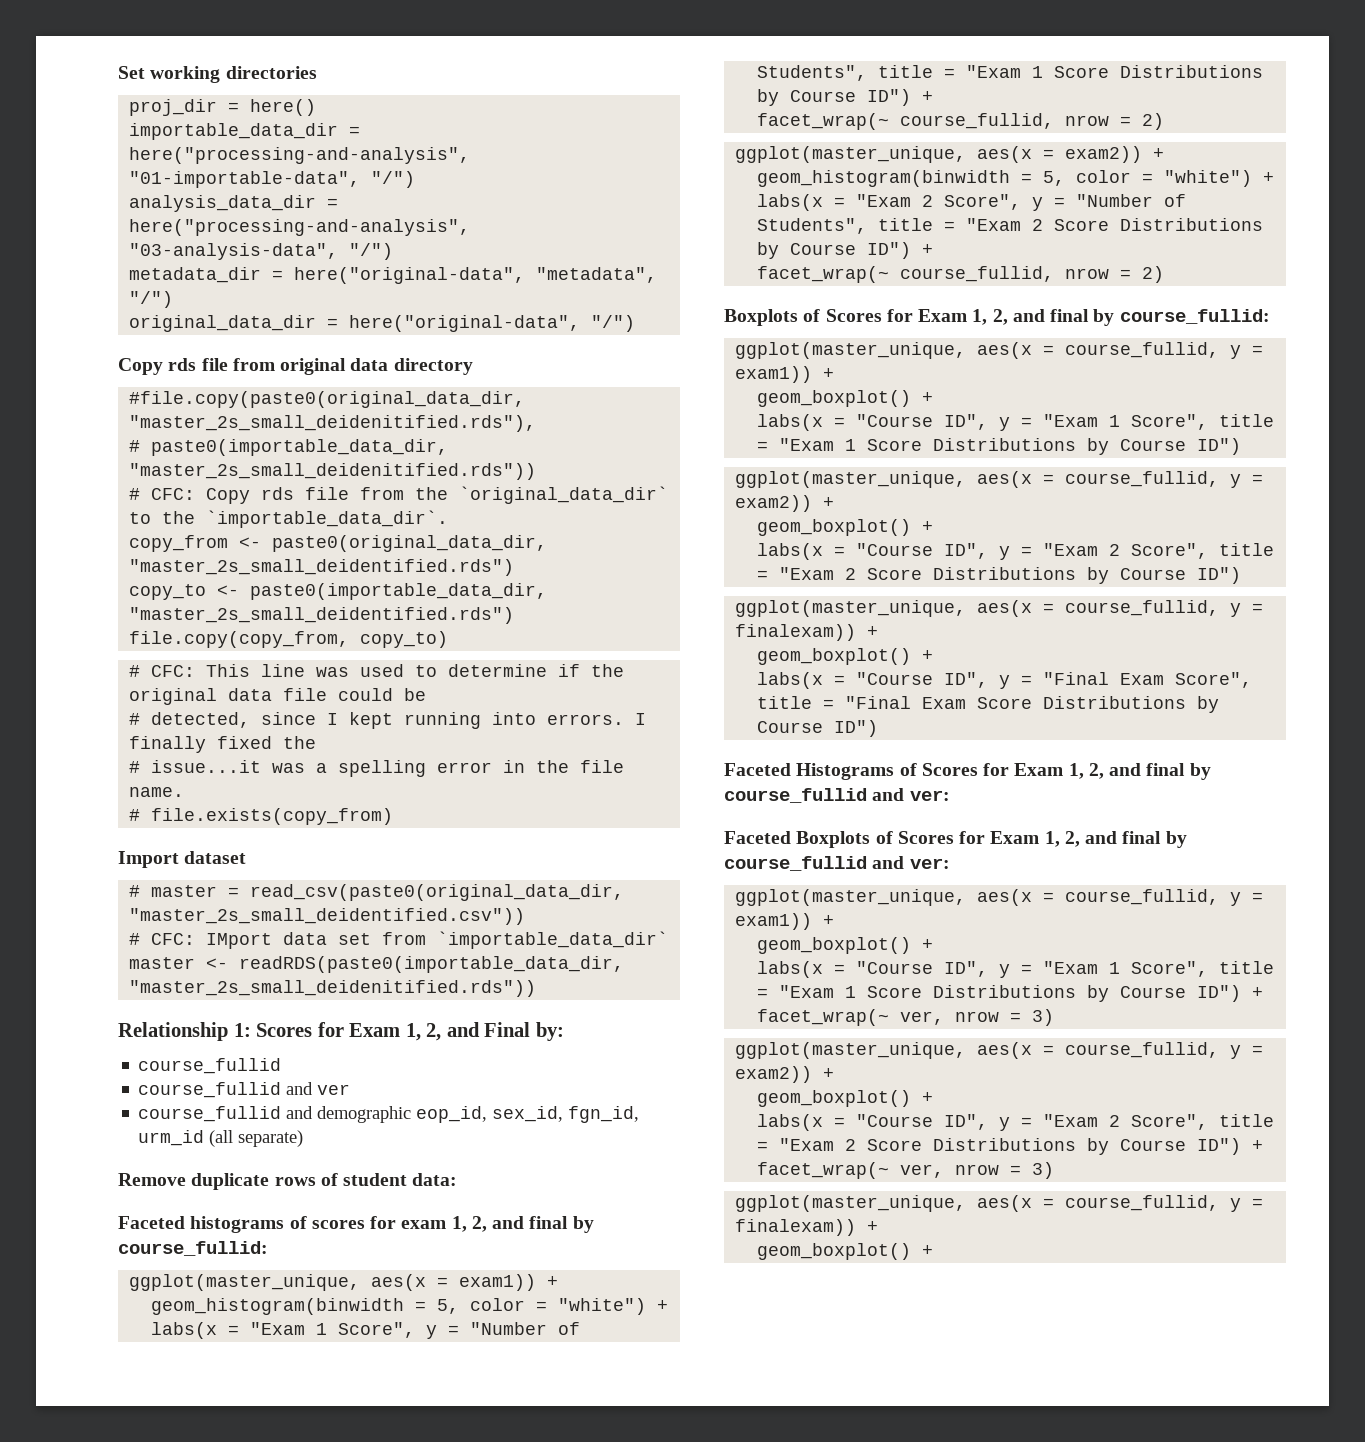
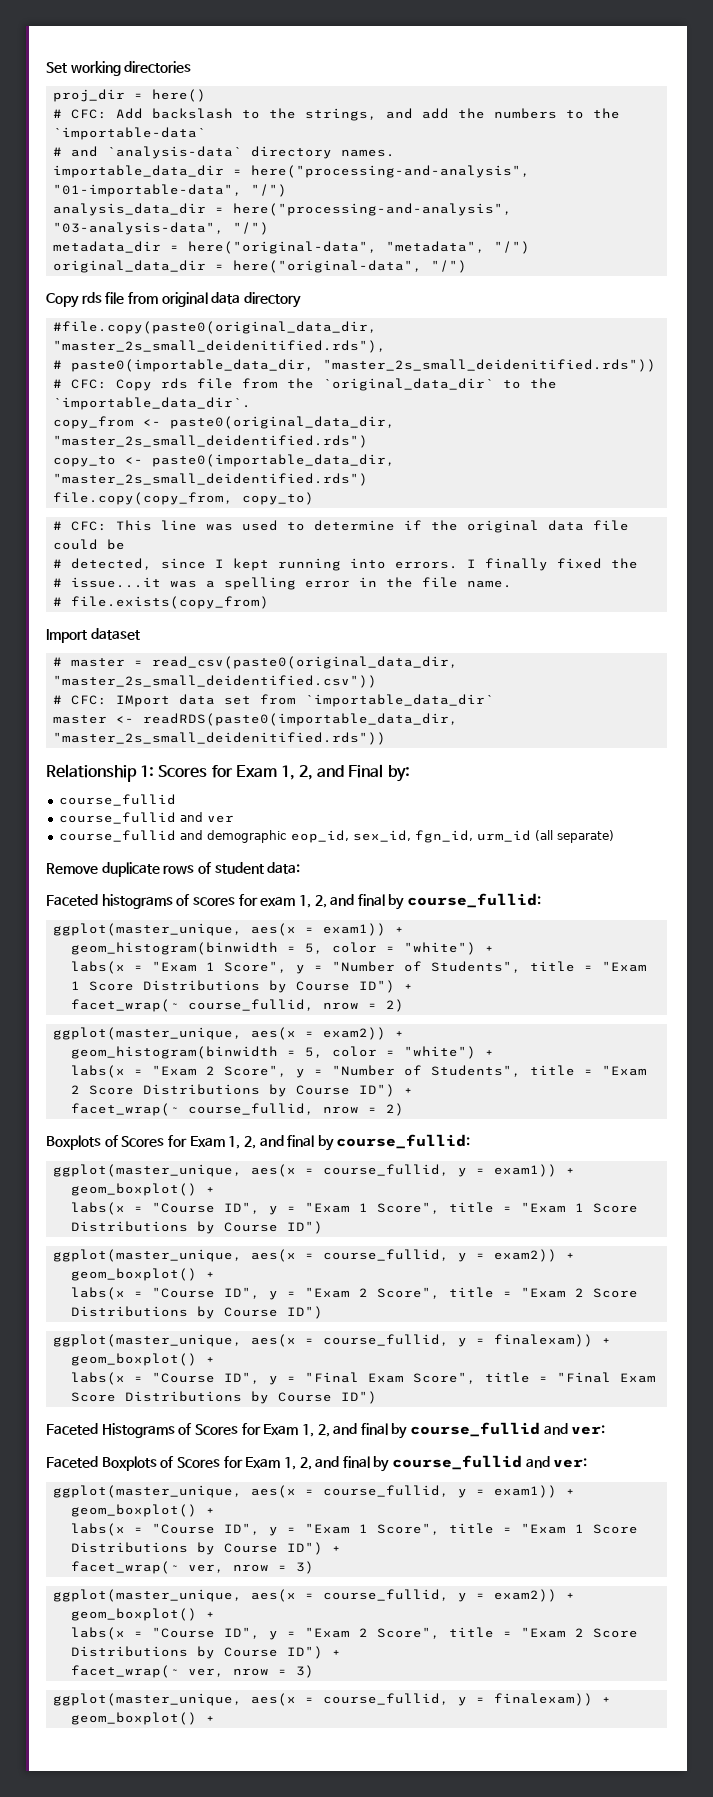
(317, 107) none -> [52,108,620,121] [52,127,206,140] [52,146,395,159] // # CFC: Add backslash to the strings, and add the numbers to the `importable-data` // # and `analysis-data` directory names.

